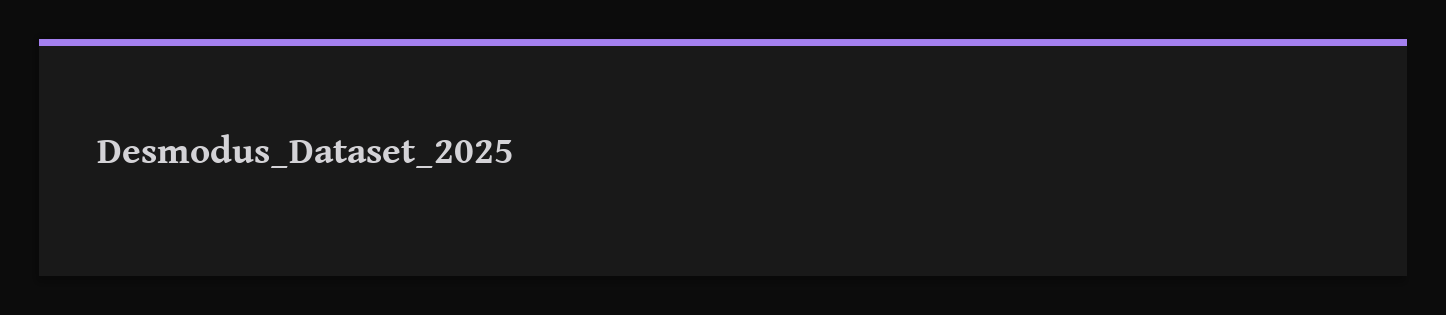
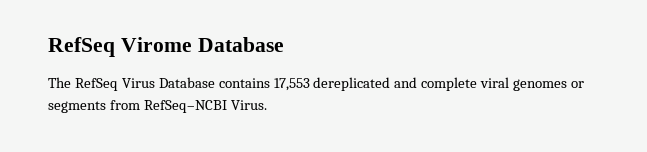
[97,134,514,168] Desmodus_Dataset_2025 -> [48,37,284,57] [48,77,585,91] [48,100,267,113] RefSeq Virome Database // The RefSeq Virus Database contains 17,553 dereplicated and complete viral genomes or segments from RefSeq–NCBI Virus.

